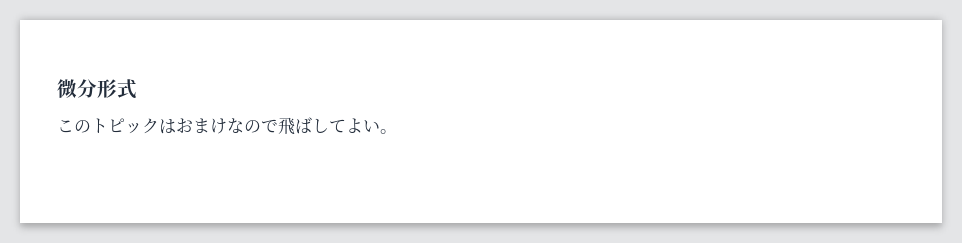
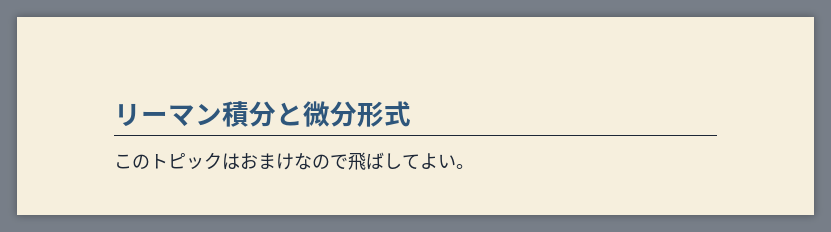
(57, 88) none -> [114,101,303,127] リーマン積分と

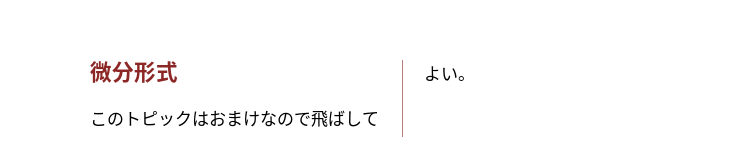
[114,101,303,127] リーマン積分と -> (90, 72) none

